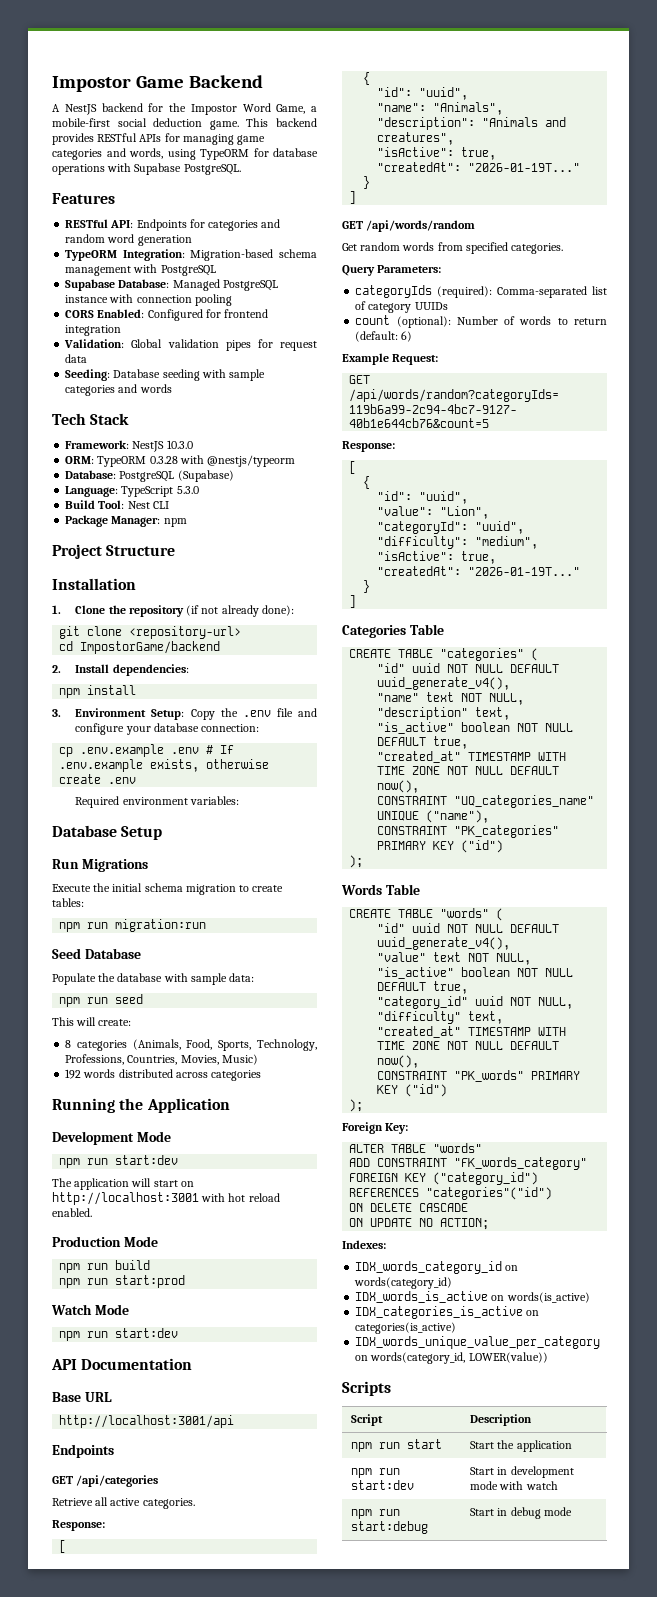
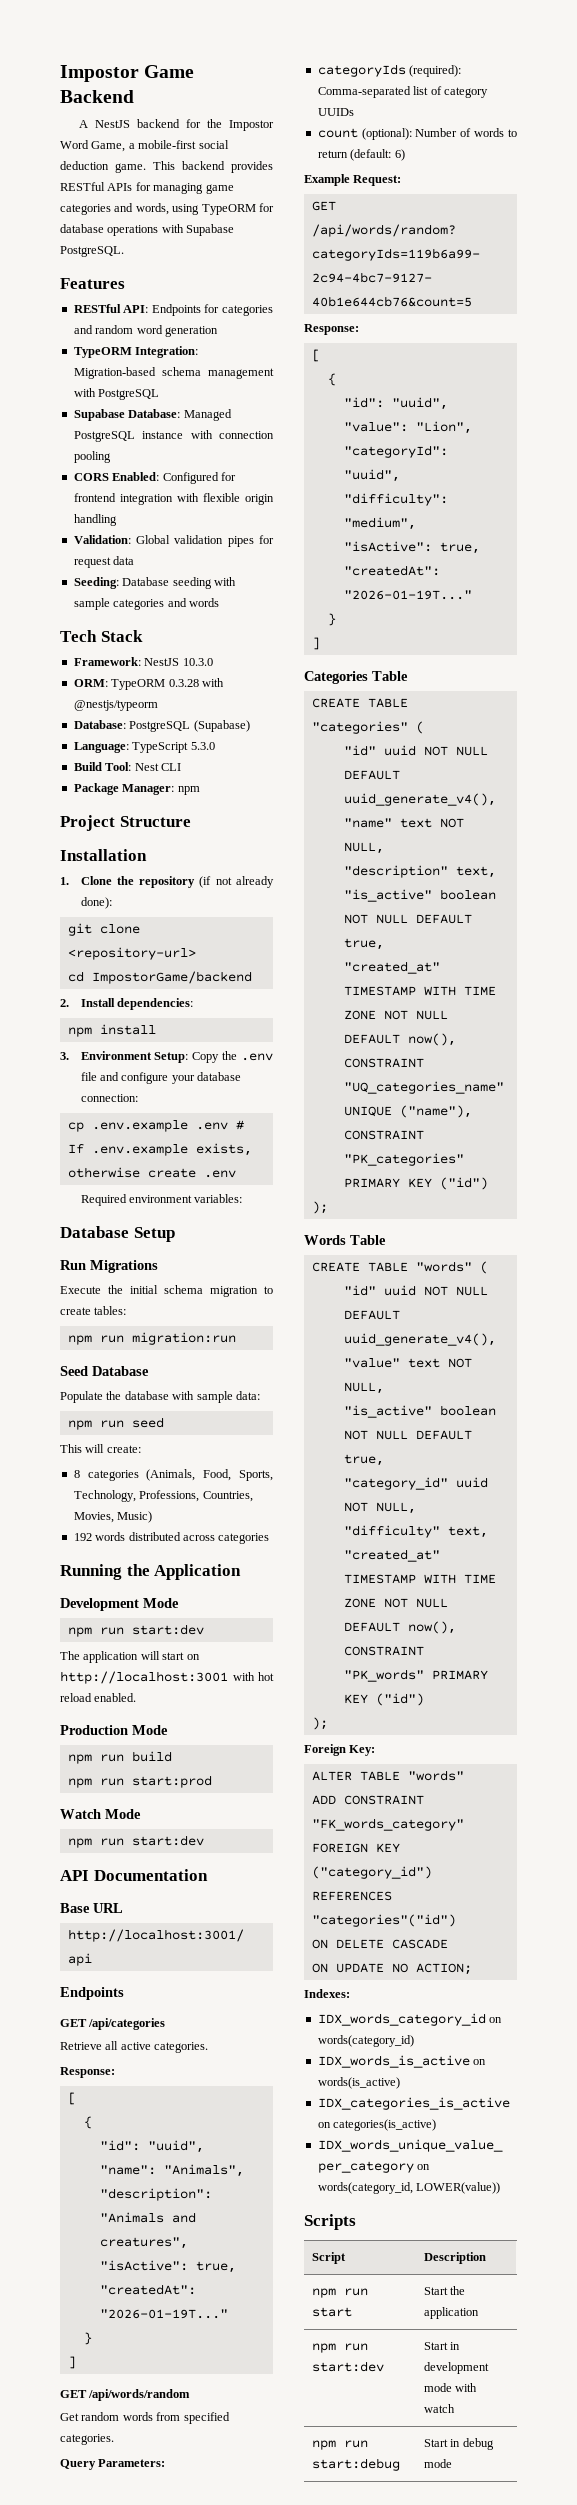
(122, 330) none -> [176,493,274,505] [73,514,117,526] with flexible origin handling

